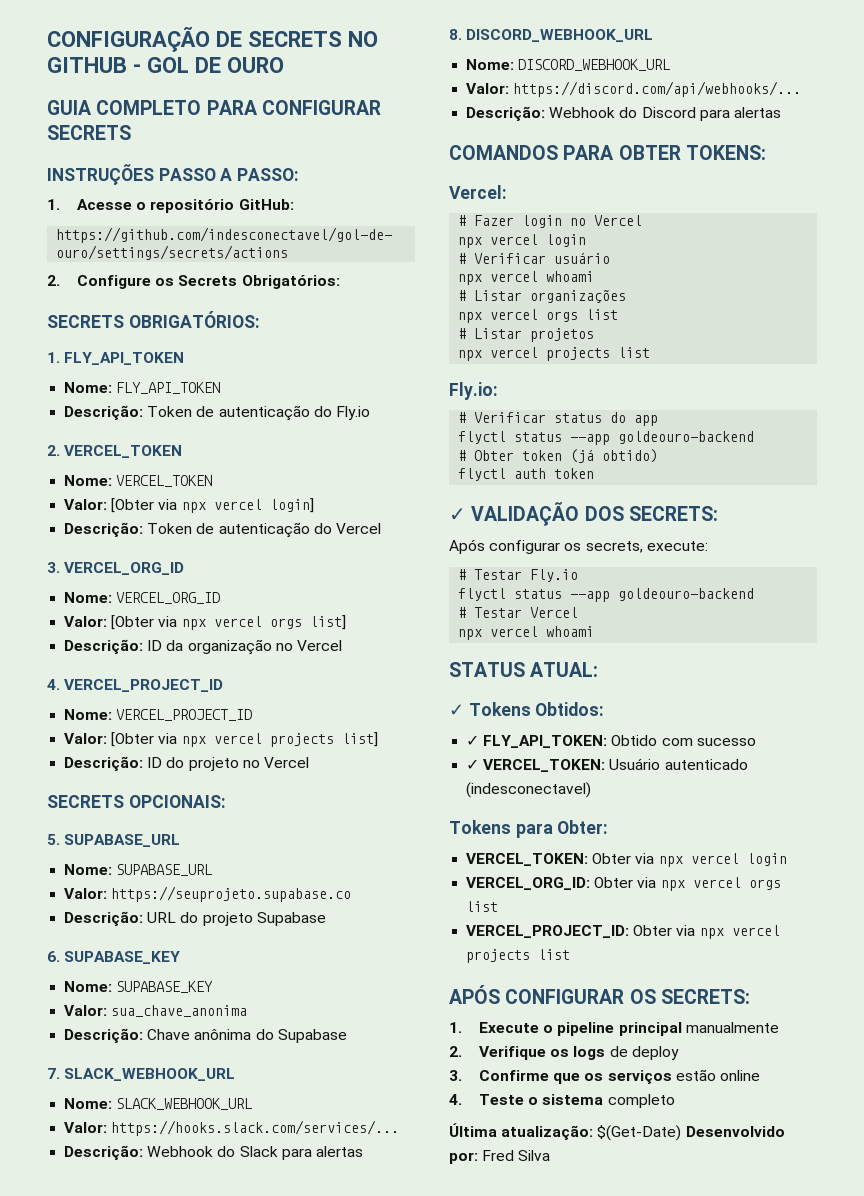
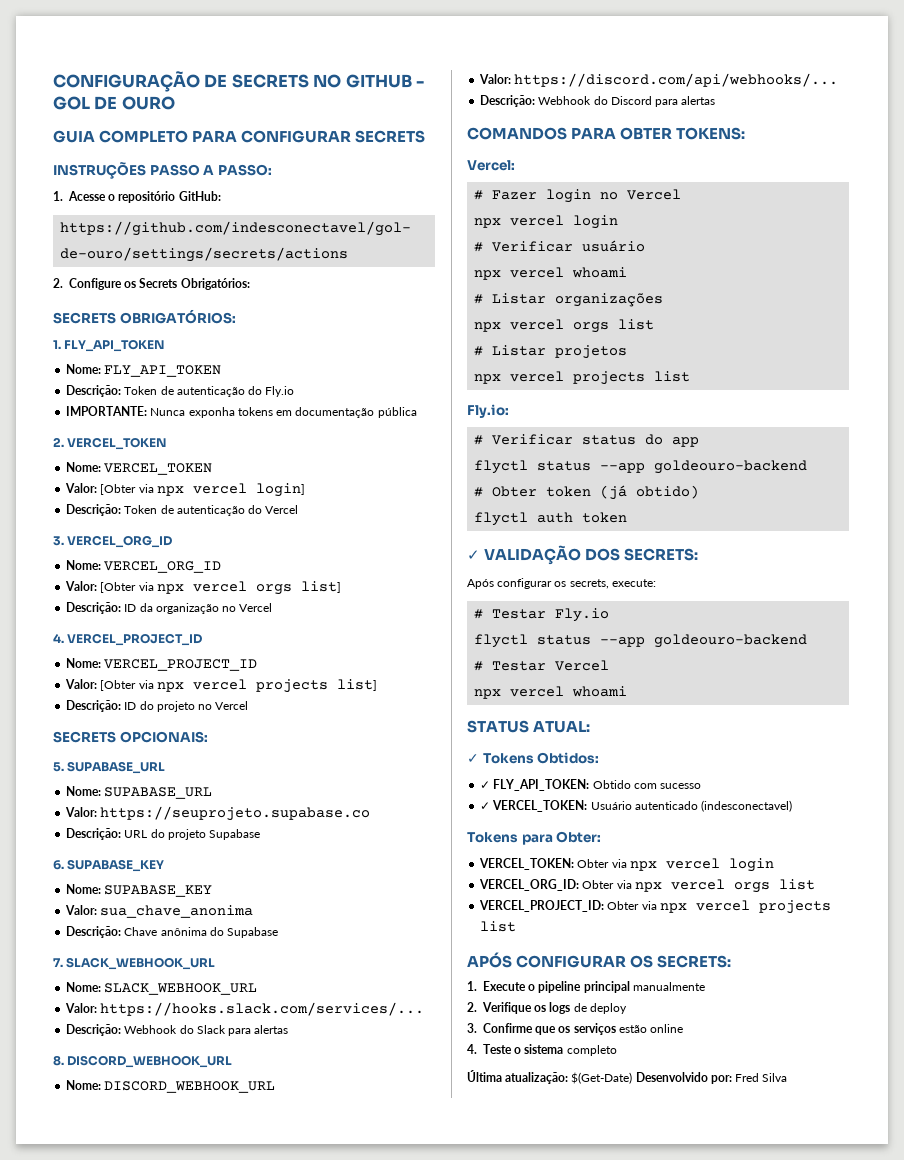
(370, 413) none -> [66,406,417,418] // IMPORTANTE: Nunca exponha tokens em documentação pública

